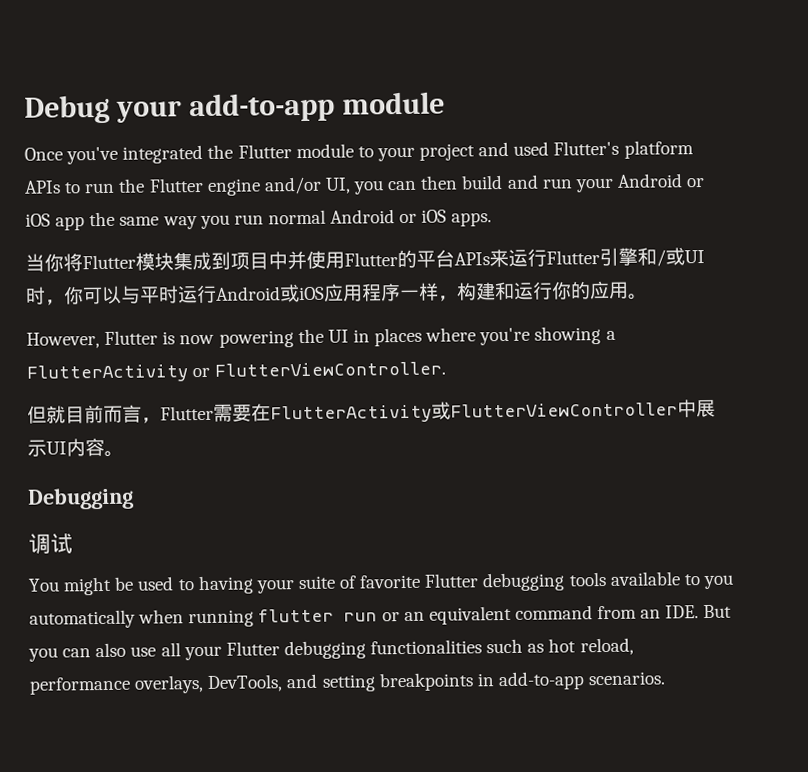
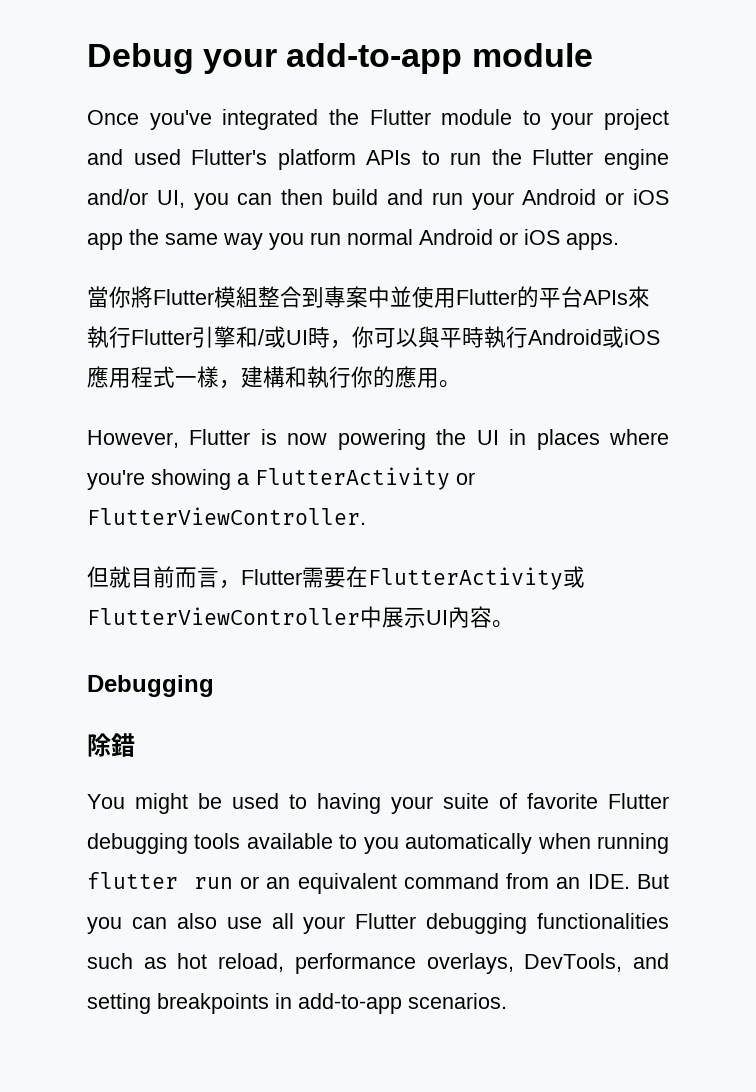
[25,250,307,272] 当你将Flutter模块集成到项目中并 -> [87,286,412,308] 當你將Flutter模組整合到專案中並
[489,248,528,268] 来运 -> [628,286,650,308] [87,326,109,348] 來執
[25,286,46,305] 时 -> [308,326,330,348] 時
[120,285,198,304] 与平时运 -> [418,326,506,348] 與平時執
[323,280,610,302] 应用程序一样，构建和运行你的应 -> [87,366,417,389] 應用程式一樣，建構和執行你的應
[66,438,86,457] 内 -> [448,607,470,628] 內
[28,533,73,554] 调试 -> [87,733,135,757] 除錯

